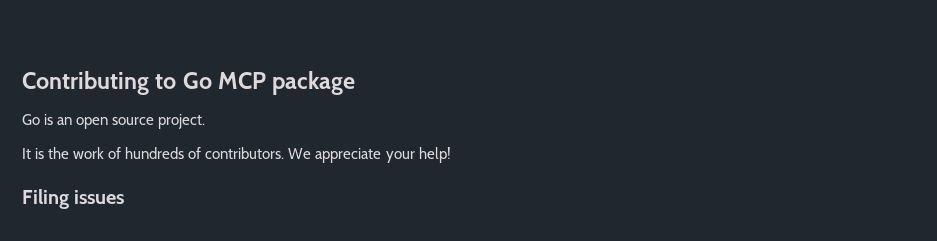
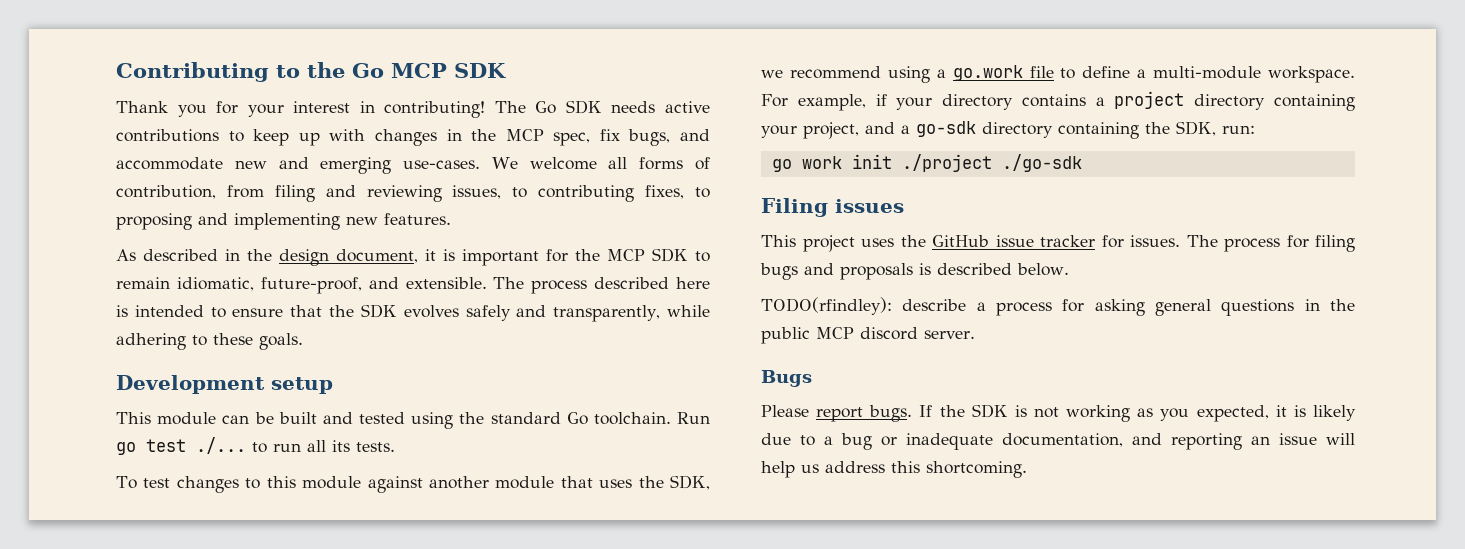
(177, 81) none -> [307,62,345,78] the
[272,71,356,95] [22,114,206,129] [22,147,451,163] [22,189,125,209] package // Go is an open source project. // It is the work of hundreds of contributors. We appreciate your help! // Filing issues -> [454,63,506,78] [116,100,710,118] [116,129,710,146] [116,157,711,174] [116,185,711,202] [116,213,451,230] [116,248,710,266] [116,277,710,294] [116,304,710,322] [116,333,303,350] [116,375,333,394] [116,412,710,429] [116,437,395,455] [116,475,710,493] [761,65,1355,83] [761,91,1355,111] [761,121,1255,139] [771,154,1082,172] [761,198,904,217] [761,235,1355,252] [760,263,1069,280] [761,297,1355,316] [761,327,975,344] [761,370,812,387] [761,404,1356,422] [761,433,1355,450] [761,461,1027,478] SDK // Thank you for your interest in contributing! The Go SDK needs active contributions to keep up with changes in the MCP spec, fix bugs, and accommodate new and emerging use-cases. We welcome all forms of contribution, from filing and reviewing issues, to contributing fixes, to proposing and implementing new features. // As described in the design document, it is important for the MCP SDK to remain idiomatic, future-proof, and extensible. The process described here is intended to ensure that the SDK evolves safely and transparently, while adhering to these goals. // Development setup // This module can be built and tested using the standard Go toolchain. Run go test ./... to run all its tests. // To test changes to this module against another module that uses the SDK, we recommend using a go.work file to define a multi-module workspace. For example, if your directory contains a project directory containing your project, and a go-sdk directory containing the SDK, run: // go work init ./project ./go-sdk // Filing issues // This project uses the GitHub issue tracker for issues. The process for filing bugs and proposals is described below. // TODO(rfindley): describe a process for asking general questions in the public MCP discord server. // Bugs // Please report bugs. If the SDK is not working as you expected, it is likely due to a bug or inadequate documentation, and reporting an issue will help us address this shortcoming.

